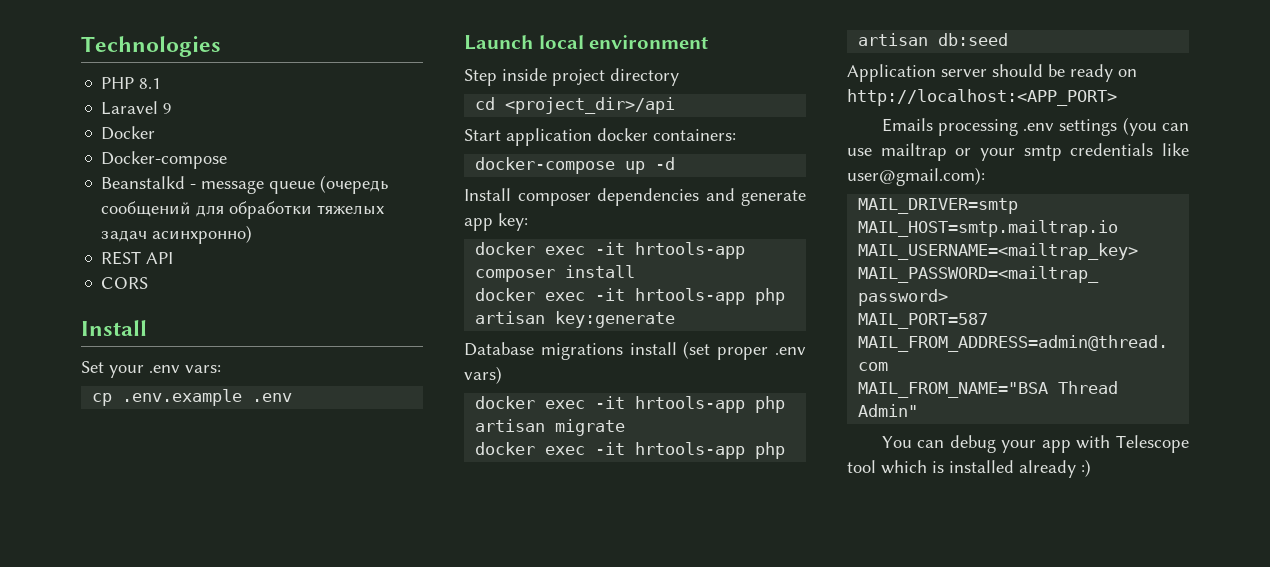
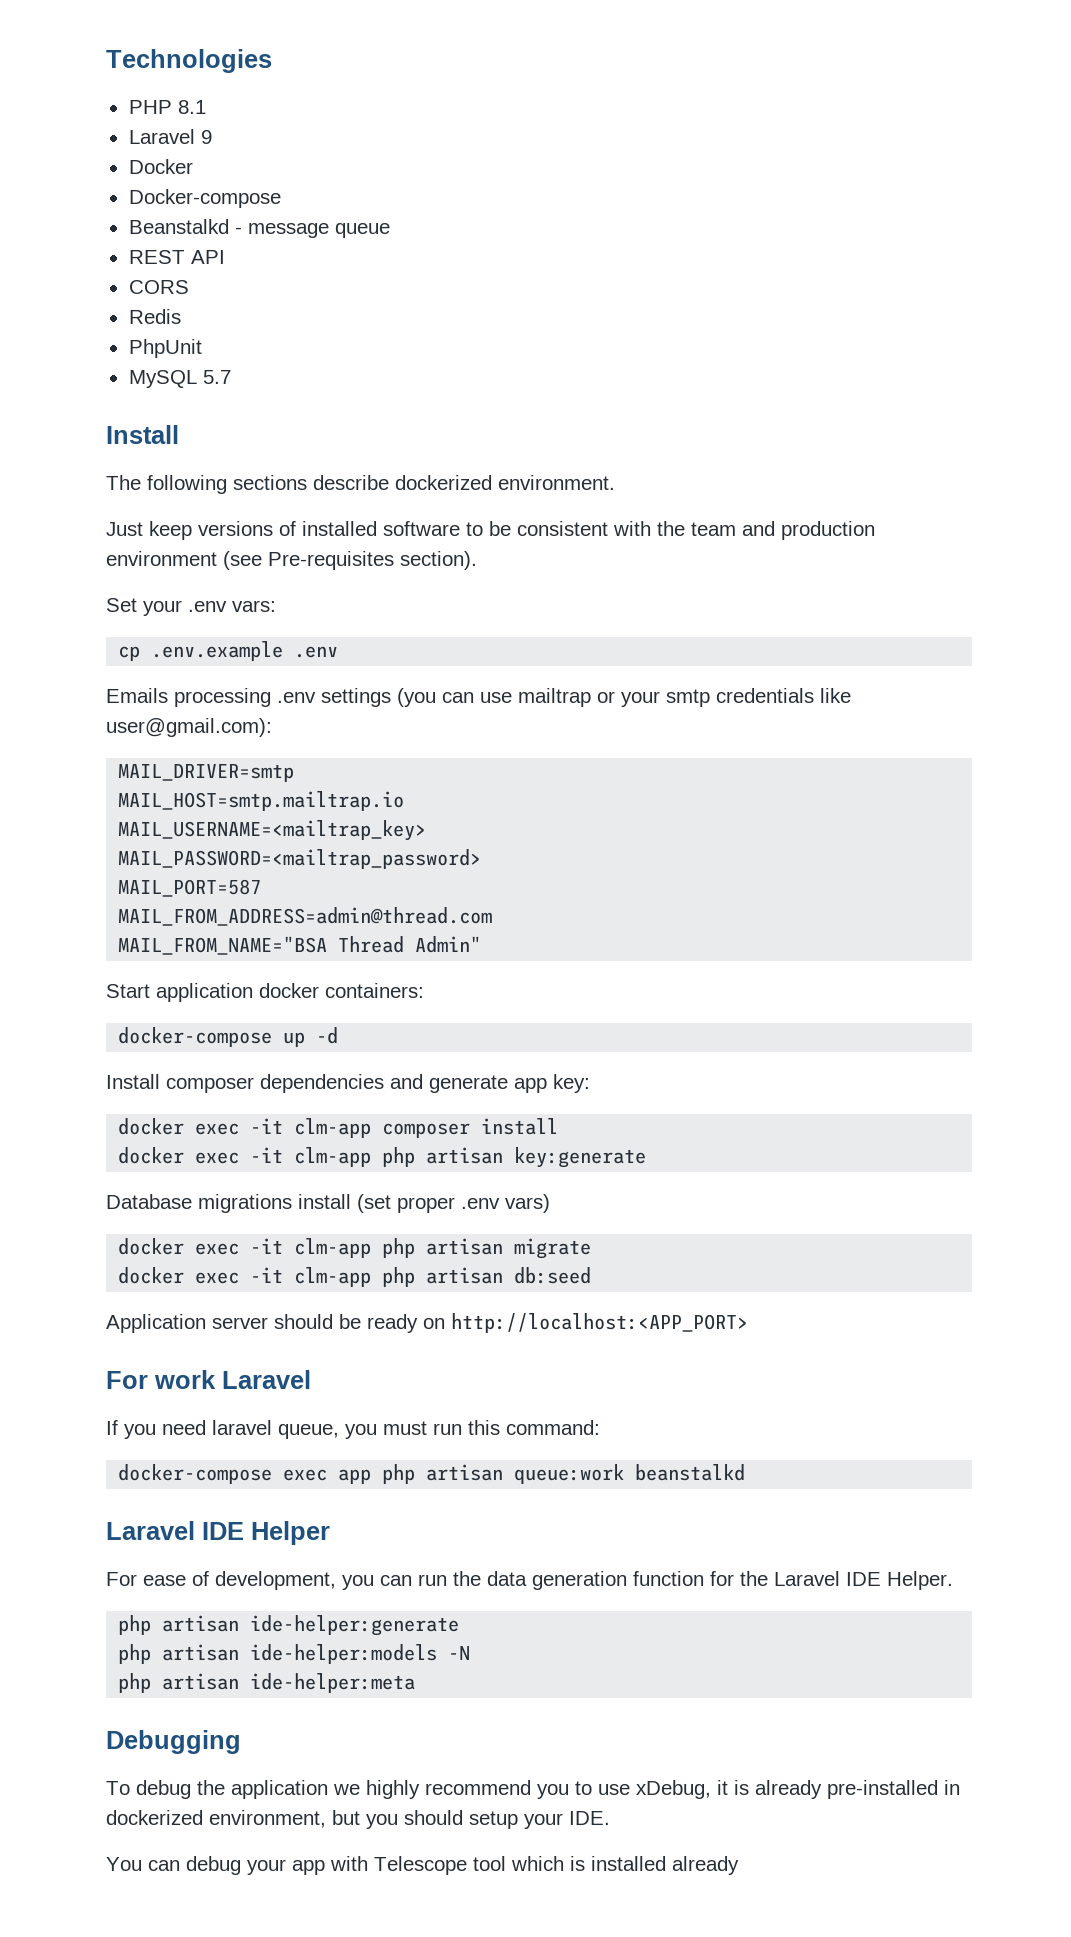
[320,175,389,194] [101,201,385,219] [101,225,253,244] [101,251,174,265] [101,277,149,289] [81,320,147,336] (очередь сообщений для обработки тяжелых задач асинхронно) // REST API // CORS // Install -> [128,250,225,264] [128,280,189,294] [128,309,181,324] [128,339,202,358] [128,370,231,388] [106,425,179,444] [106,475,615,494] [106,521,875,540] [106,551,477,570] // REST API // CORS // Redis // PhpUnit // MySQL 5.7 // Install // The following sections describe dockerized environment. // Just keep versions of installed software to be consistent with the team and production environment (see Pre-requisites section).
[464,35,709,50] [464,68,679,86] [475,97,676,114] [464,128,736,146] [475,157,676,174] [464,188,806,206] [464,213,528,231] [475,242,746,259] [475,265,636,282] [475,288,786,305] [475,311,676,328] [464,341,806,360] [464,366,502,384] [475,396,786,413] [475,419,626,436] [475,442,786,459] [858,33,1009,46] [847,64,1137,82] [847,89,1117,106] // Launch local environment // Step inside project directory // cd <project_dir>/api // Start application docker containers: // docker-compose up -d // Install composer dependencies and generate app key: // docker exec -it hrtools-app composer install // docker exec -it hrtools-app php artisan key:generate // Database migrations install (set proper .env vars) // docker exec -it hrtools-app php artisan migrate // docker exec -it hrtools-app php artisan db:seed // Application server should be ready on http://localhost:<APP_PORT> -> (339, 652) none
(919, 410) none -> [106,983,424,1002] [118,1027,339,1047] [106,1074,590,1093] [118,1118,559,1138] [118,1147,647,1168] [106,1194,550,1213] [118,1238,592,1259] [118,1267,592,1287] [106,1313,748,1333] [106,1370,311,1389] [106,1420,600,1439] [118,1464,746,1484] [106,1521,330,1545] [106,1571,953,1590] [118,1615,460,1636] [118,1644,471,1664] [118,1673,416,1693] [106,1730,241,1754] [106,1780,960,1799] [106,1810,610,1829] // Start application docker containers: // docker-compose up -d // Install composer dependencies and generate app key: // docker exec -it clm-app composer install // docker exec -it clm-app php artisan key:generate // Database migrations install (set proper .env vars) // docker exec -it clm-app php artisan migrate // docker exec -it clm-app php artisan db:seed // Application server should be ready on http://localhost:<APP_PORT> // For work Laravel // If you need laravel queue, you must run this command: // docker-compose exec app php artisan queue:work beanstalkd // Laravel IDE Helper // For ease of development, you can run the data generation function for the Laravel IDE Helper. // php artisan ide-helper:generate // php artisan ide-helper:models -N // php artisan ide-helper:meta // Debugging // To debug the application we highly recommend you to use xDebug, it is already pre-installed in dockerized environment, but you should setup your IDE.
[1081,459,1091,477] :) -> (739, 1865) none

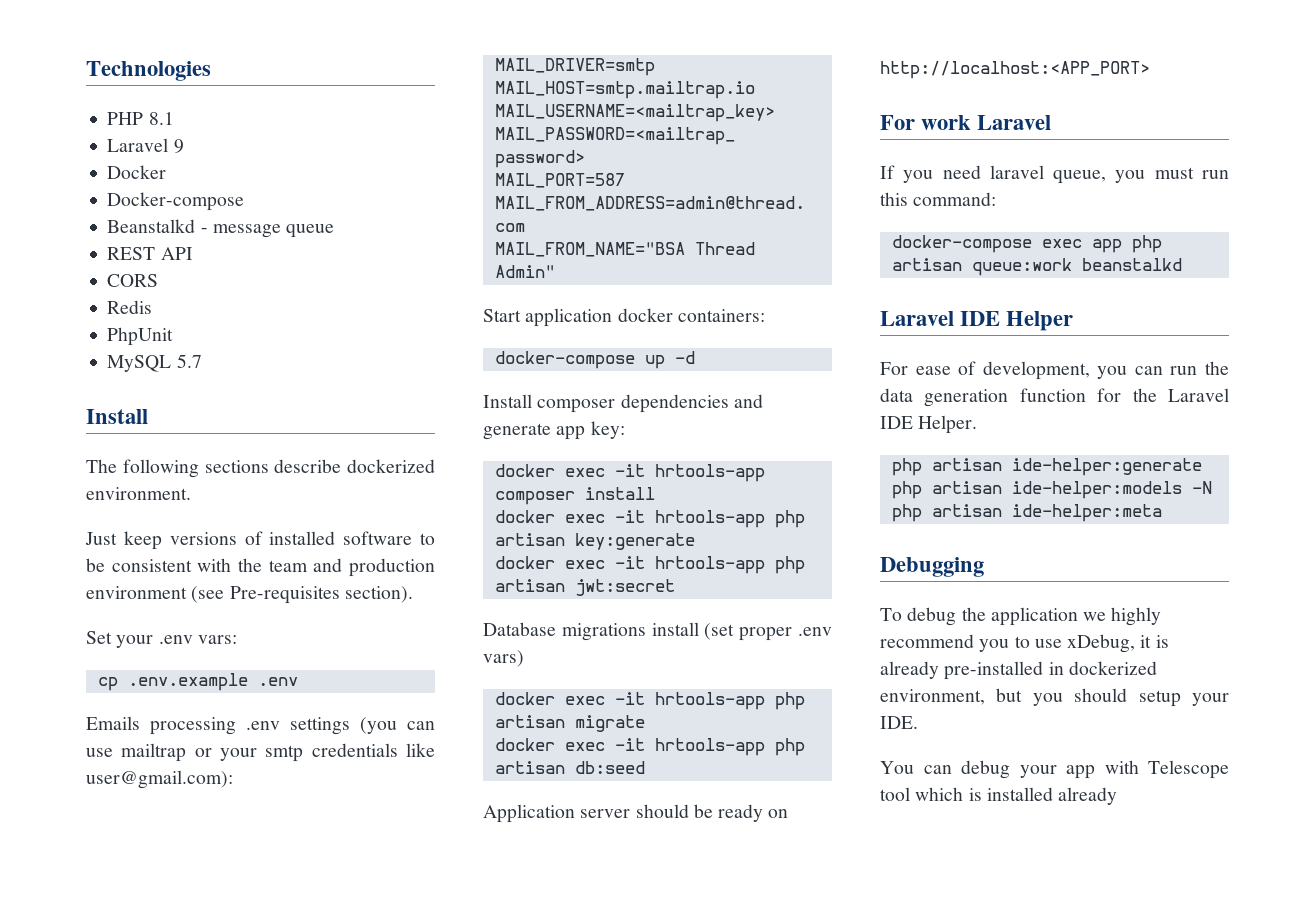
[294,1118,372,1138] clm-app -> [654,464,765,482] hrtools-app
[294,1147,372,1167] clm-app -> [654,510,765,528] hrtools-app
(647, 1157) none -> [494,556,805,574] [494,579,675,596] // docker exec -it hrtools-app php artisan jwt:secret
[294,1238,372,1258] clm-app -> [654,692,765,710] hrtools-app
[294,1267,372,1287] clm-app -> [654,738,765,756] hrtools-app

